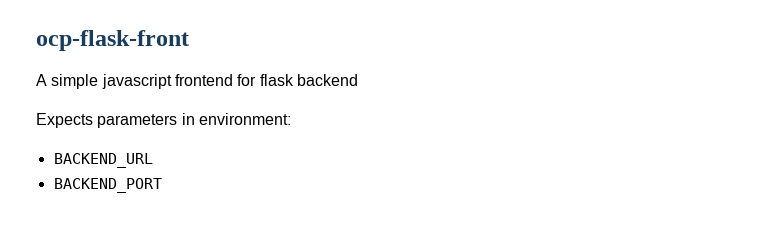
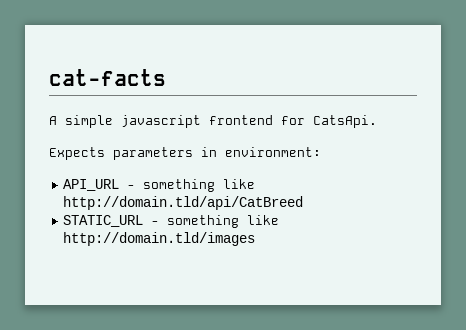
[36,30,189,51] ocp-flask-front -> [49,69,166,86] cat-facts
[259,74,358,86] flask backend -> [313,115,377,128] CatsApi.
[53,153,153,168] [53,178,162,193] BACKEND_URL // BACKEND_PORT -> [63,179,256,192] [63,196,304,210] [63,215,280,228] [63,232,256,246] API_URL - something like http://domain.tld/api/CatBreed // STATIC_URL - something like http://domain.tld/images

